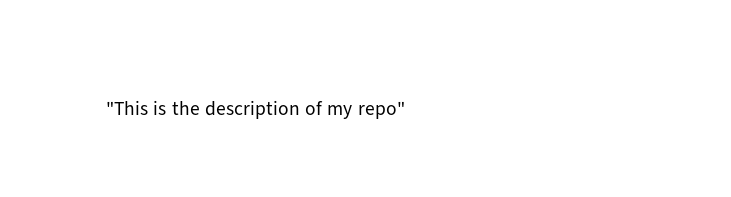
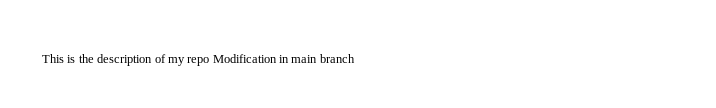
[106,100,148,115] "This -> [42,54,64,63] This
[357,101,405,119] repo" -> [187,54,355,66] repo Modification in main branch

